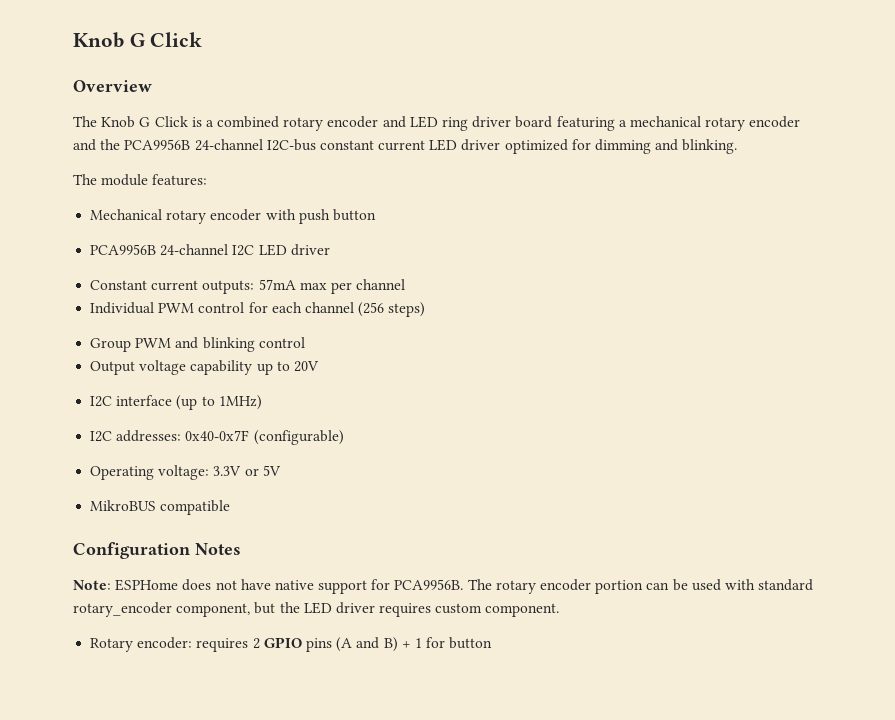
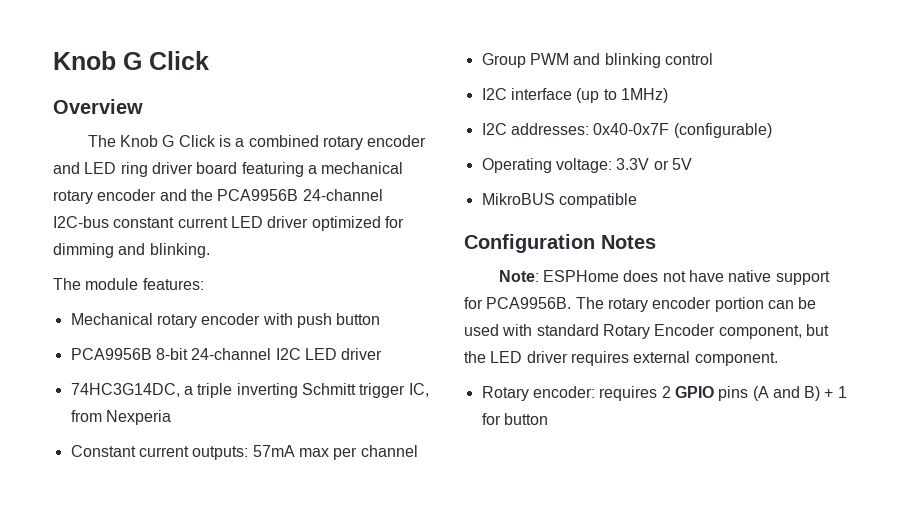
(157, 249) none -> [155,348,188,360] 8-bit
(330, 250) none -> [70,383,429,398] [70,410,171,425] // 74HC3G14DC, a triple inverting Schmitt trigger IC, from Nexperia
[90,302,426,317] // Individual PWM control for each channel (256 steps) -> (418, 451) none
[90,360,319,375] // Output voltage capability up to 20V -> (713, 59) none
[73,602,172,617] rotary_encoder -> [602,324,716,339] Rotary Encoder
[435,603,483,614] custom -> [633,351,691,363] external

